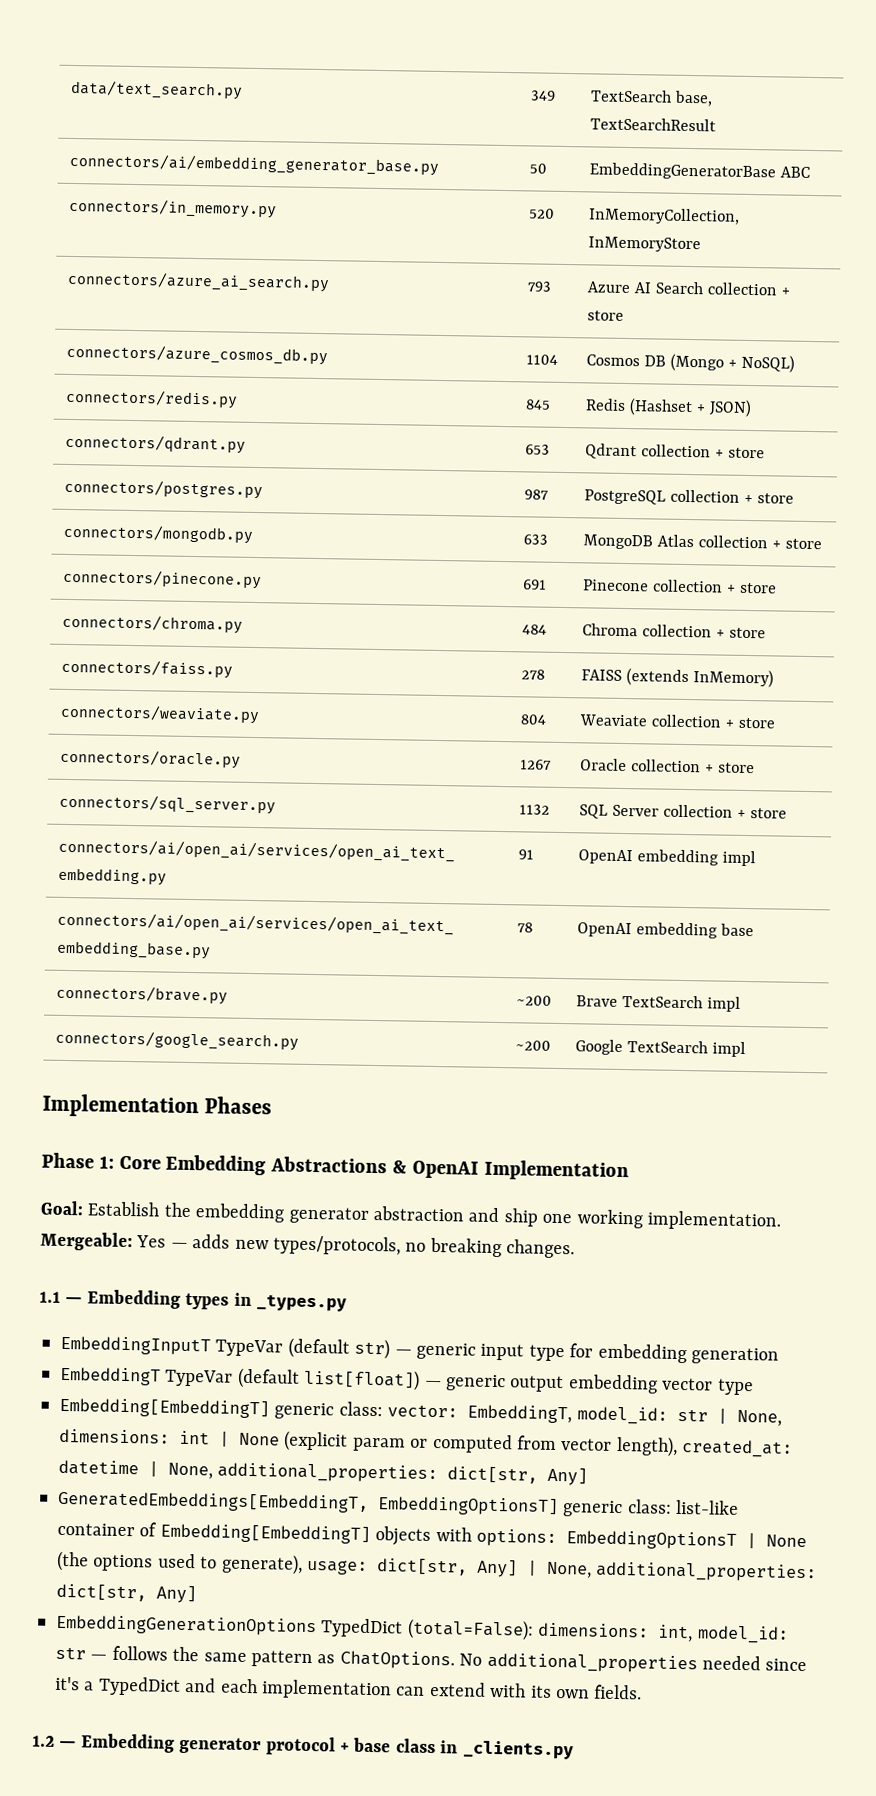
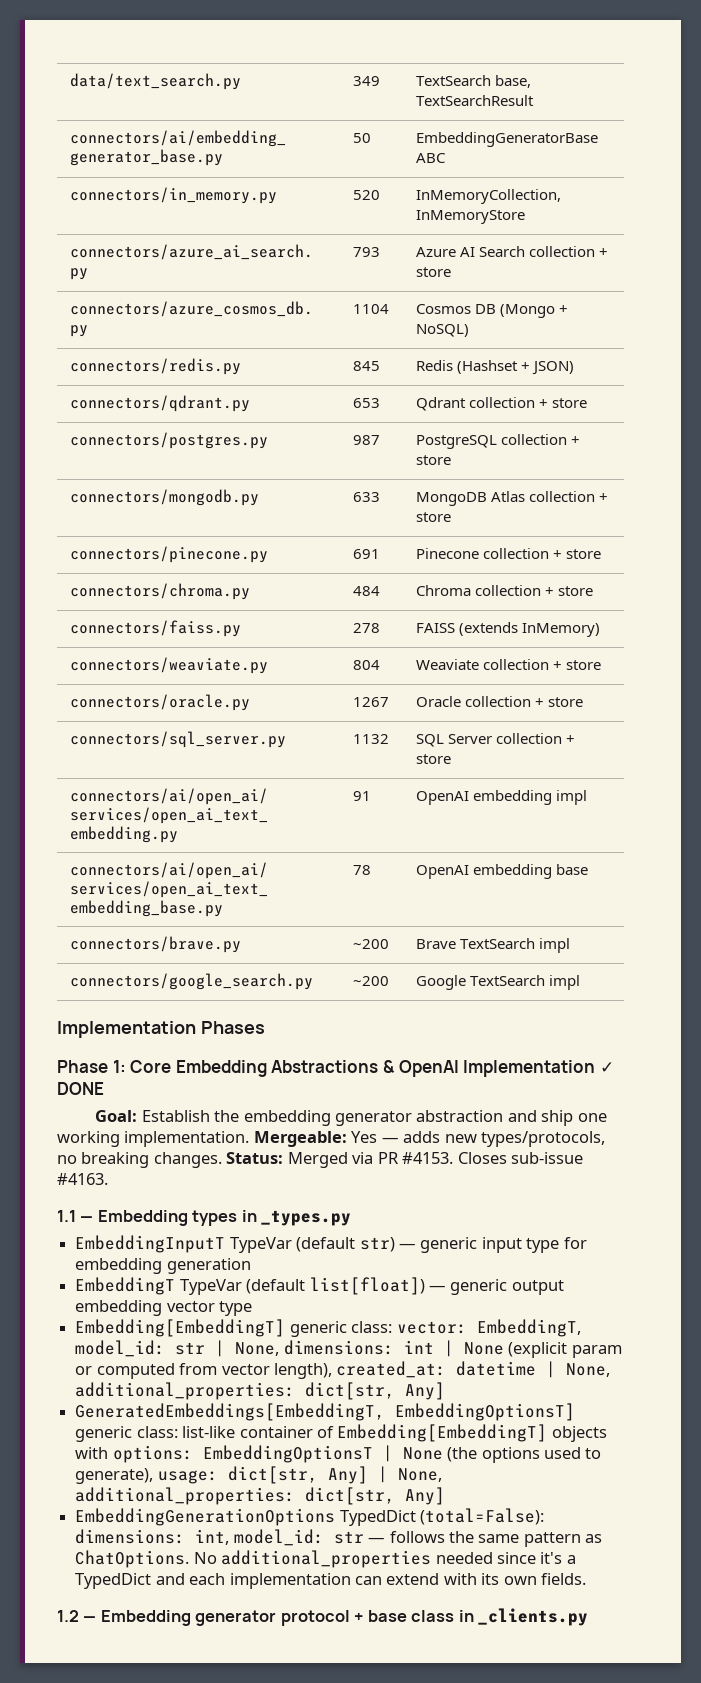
(629, 1170) none -> [599,1062,614,1073] [57,1082,104,1095] ✓ DONE
(576, 1249) none -> [226,1152,584,1168] [57,1173,108,1185] Status: Merged via PR #4153. Closes sub-issue #4163.

